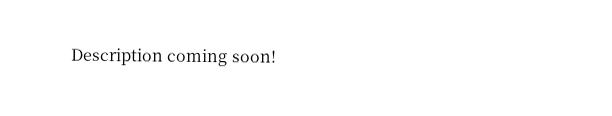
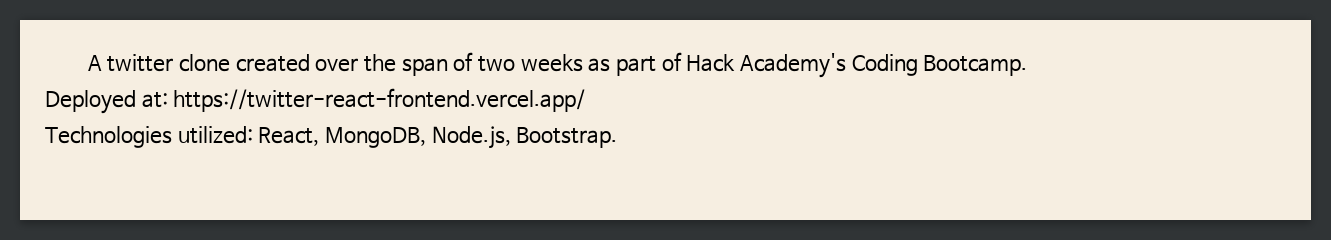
[70,47,277,67] Description coming soon! -> [87,52,1028,78] [45,88,586,114] [45,126,618,149] A twitter clone created over the span of two weeks as part of Hack Academy's Coding Bootcamp. // Deployed at: https://twitter-react-frontend.vercel.app/ // Technologies utilized: React, MongoDB, Node.js, Bootstrap.

